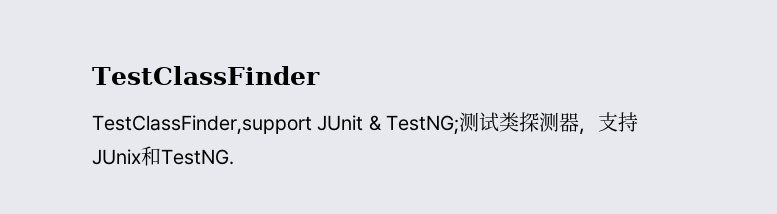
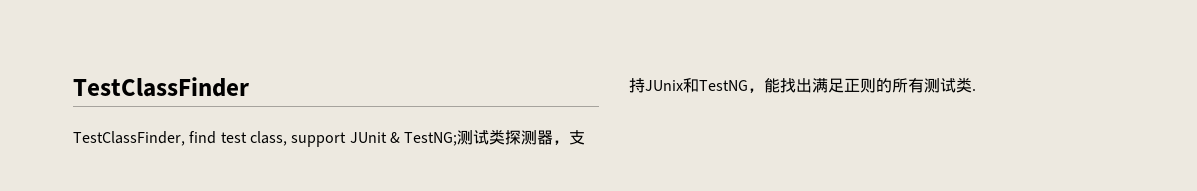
[92,115,312,135] TestClassFinder,support -> [73,131,347,147] TestClassFinder, find test class, support
[161,149,234,165] TestNG. -> [699,77,976,93] TestNG，能找出满足正则的所有测试类.

